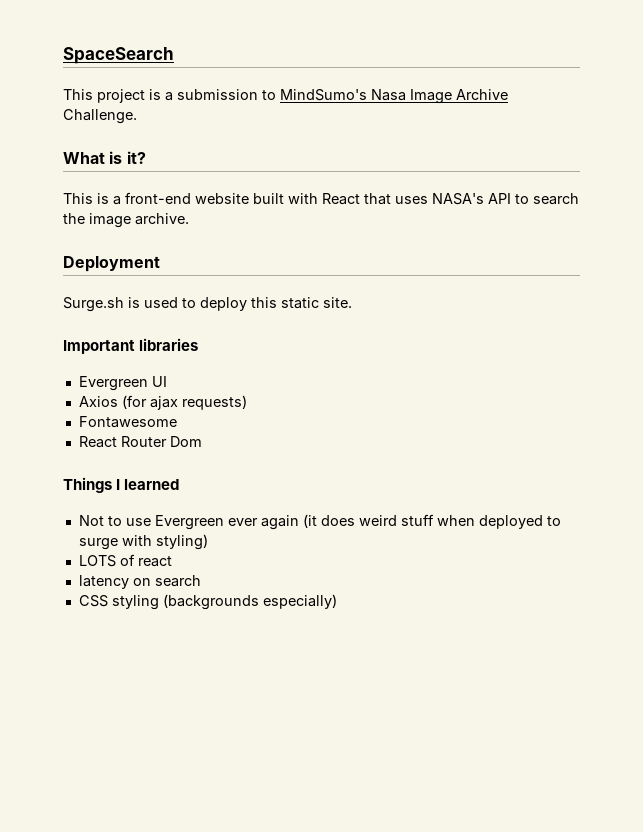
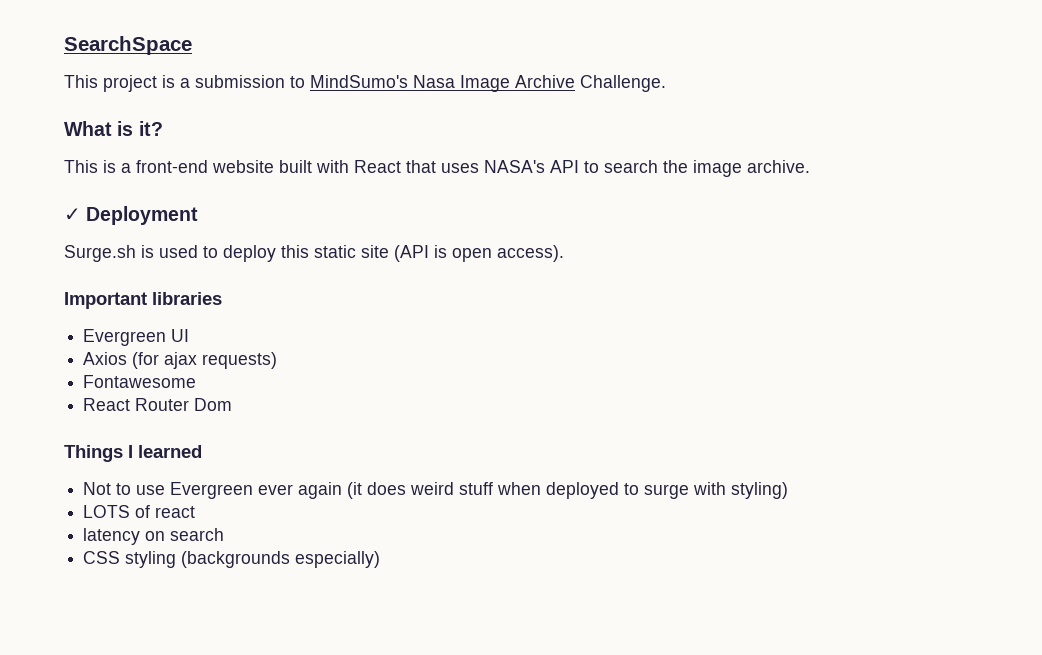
[63,47,174,64] SpaceSearch -> [64,36,192,55] SearchSpace
(189, 219) none -> [64,208,81,221] ✓
[323,297,352,308] site. -> [361,245,564,262] site (API is open access).

